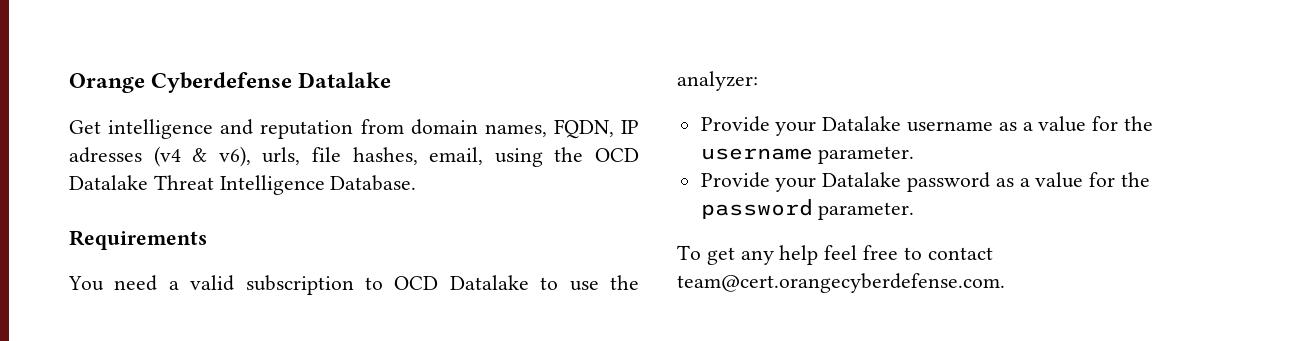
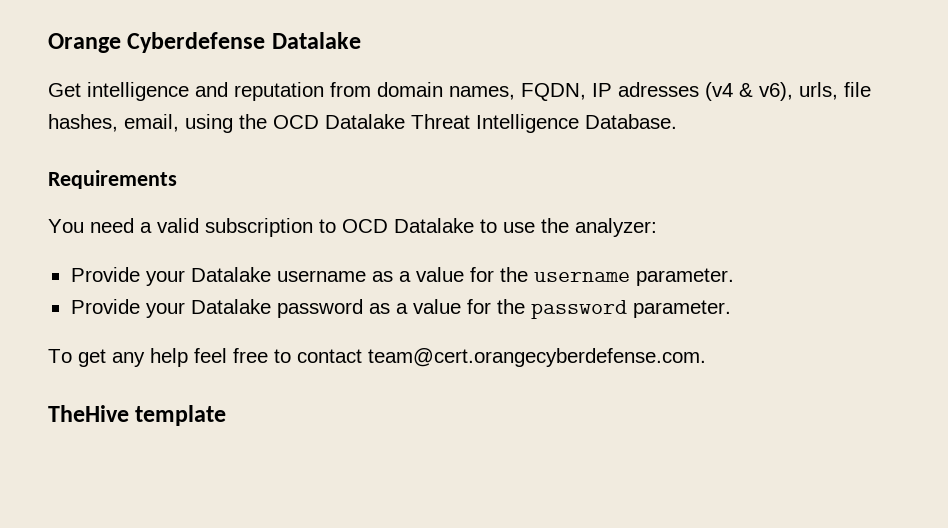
(1005, 283) none -> [48,405,227,426] // TheHive template

